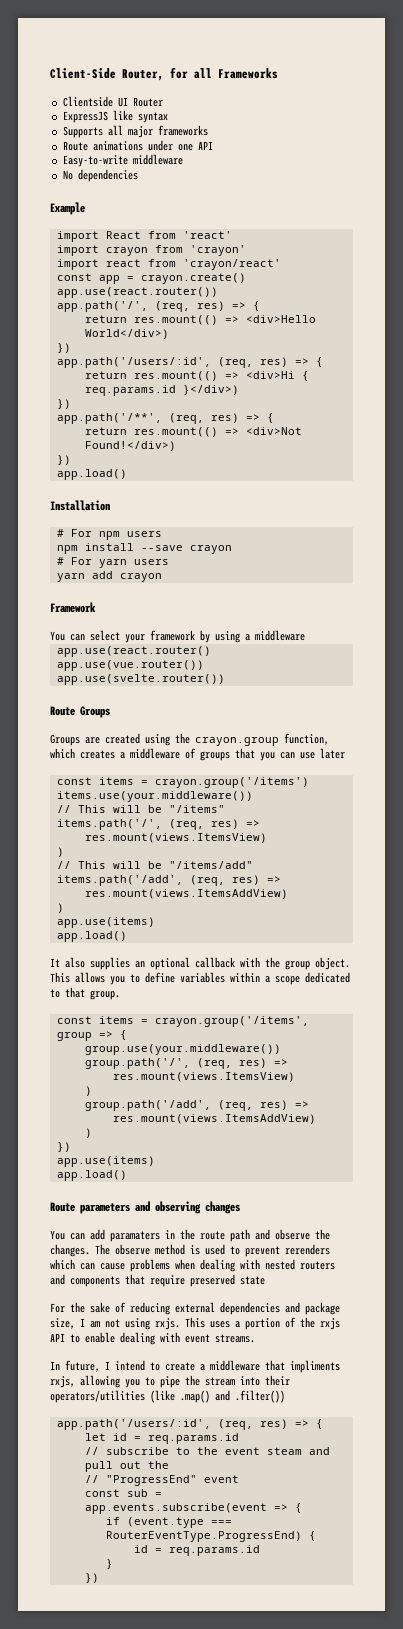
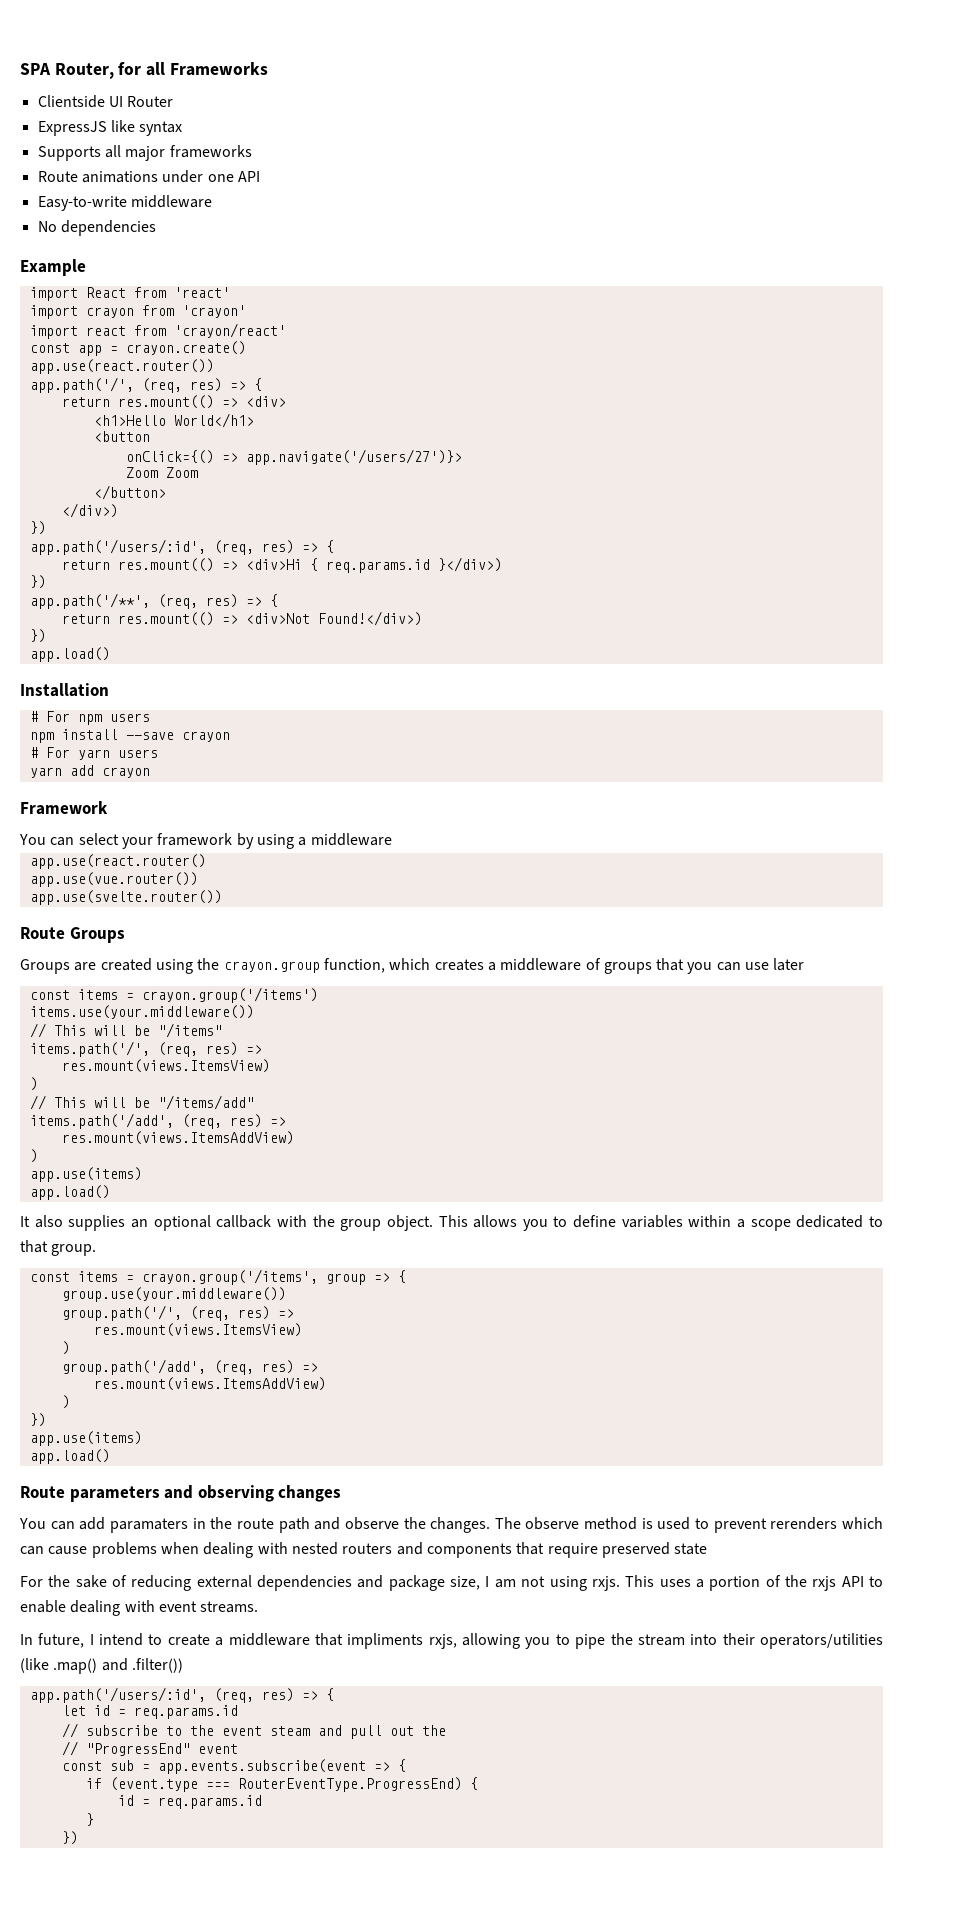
[50,68,116,79] Client-Side -> [20,63,51,75] SPA
[245,315,316,323] [84,329,169,339] <div>Hello World</div>) -> [245,396,286,407] [93,413,254,428] [93,431,150,442] [125,449,462,465] [125,467,198,478] [93,485,166,500] [61,503,118,518] <div> // <h1>Hello World</h1> // <button // onClick={() => app.navigate('/users/27')}> // Zoom Zoom // </button> // </div>)

